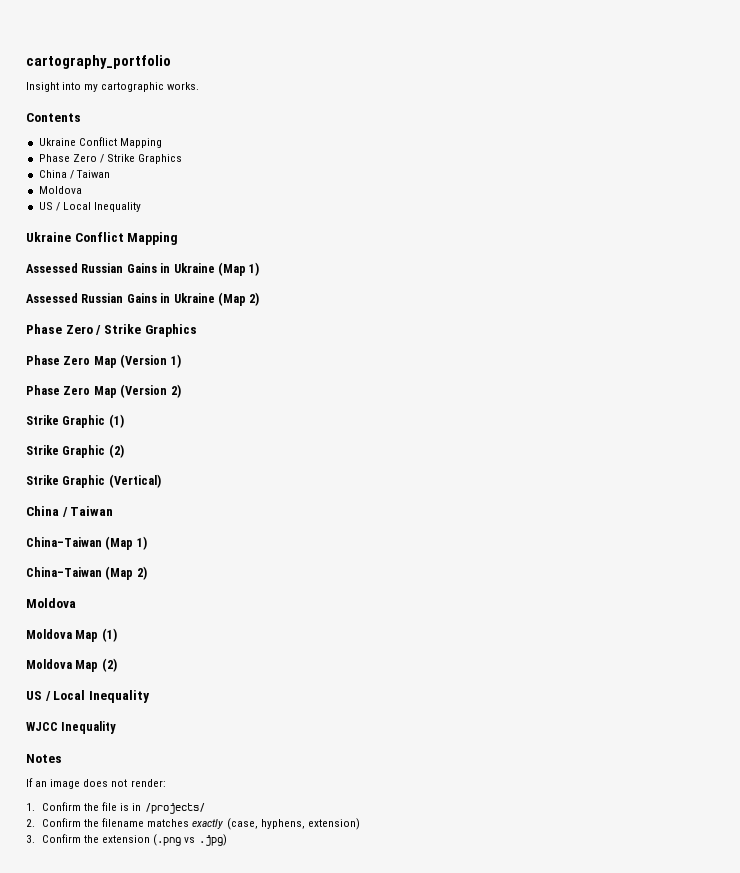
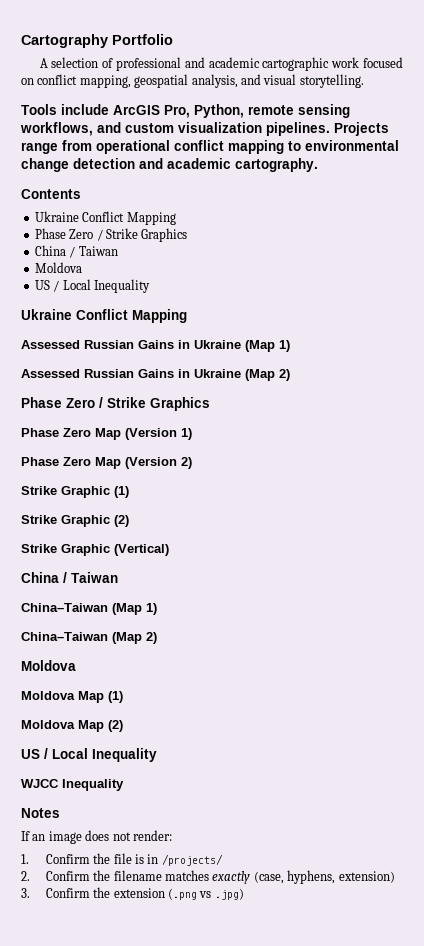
[26,55,171,69] [26,82,200,92] cartography_portfolio // Insight into my cartographic works. -> [21,34,173,48] [39,57,403,71] [21,74,364,88] [21,104,350,118] [20,122,389,136] [21,140,399,154] [21,158,318,172] Cartography Portfolio // A selection of professional and academic cartographic work focused on conflict mapping, geospatial analysis, and visual storytelling. // Tools include ArcGIS Pro, Python, remote sensing workflows, and custom visualization pipelines. Projects range from operational conflict mapping to environmental change detection and academic cartography.

